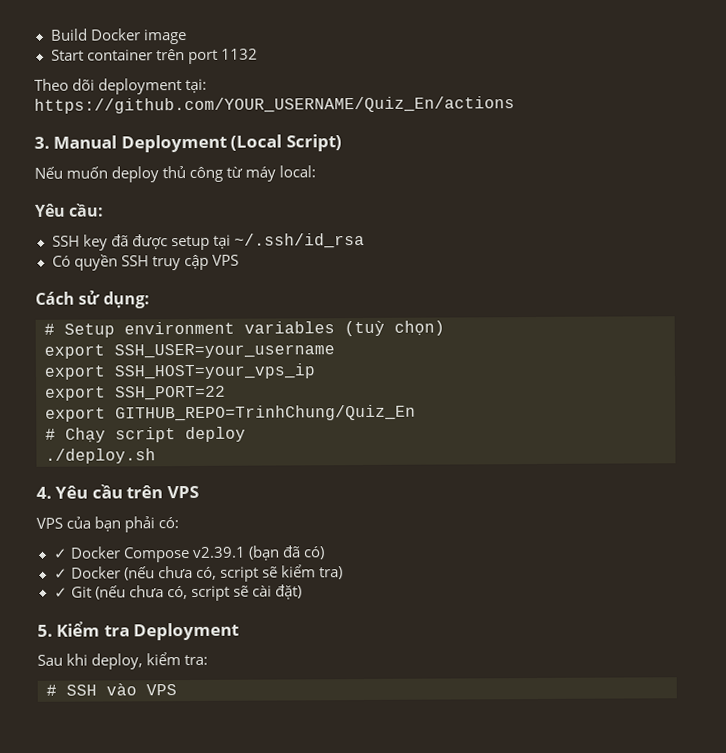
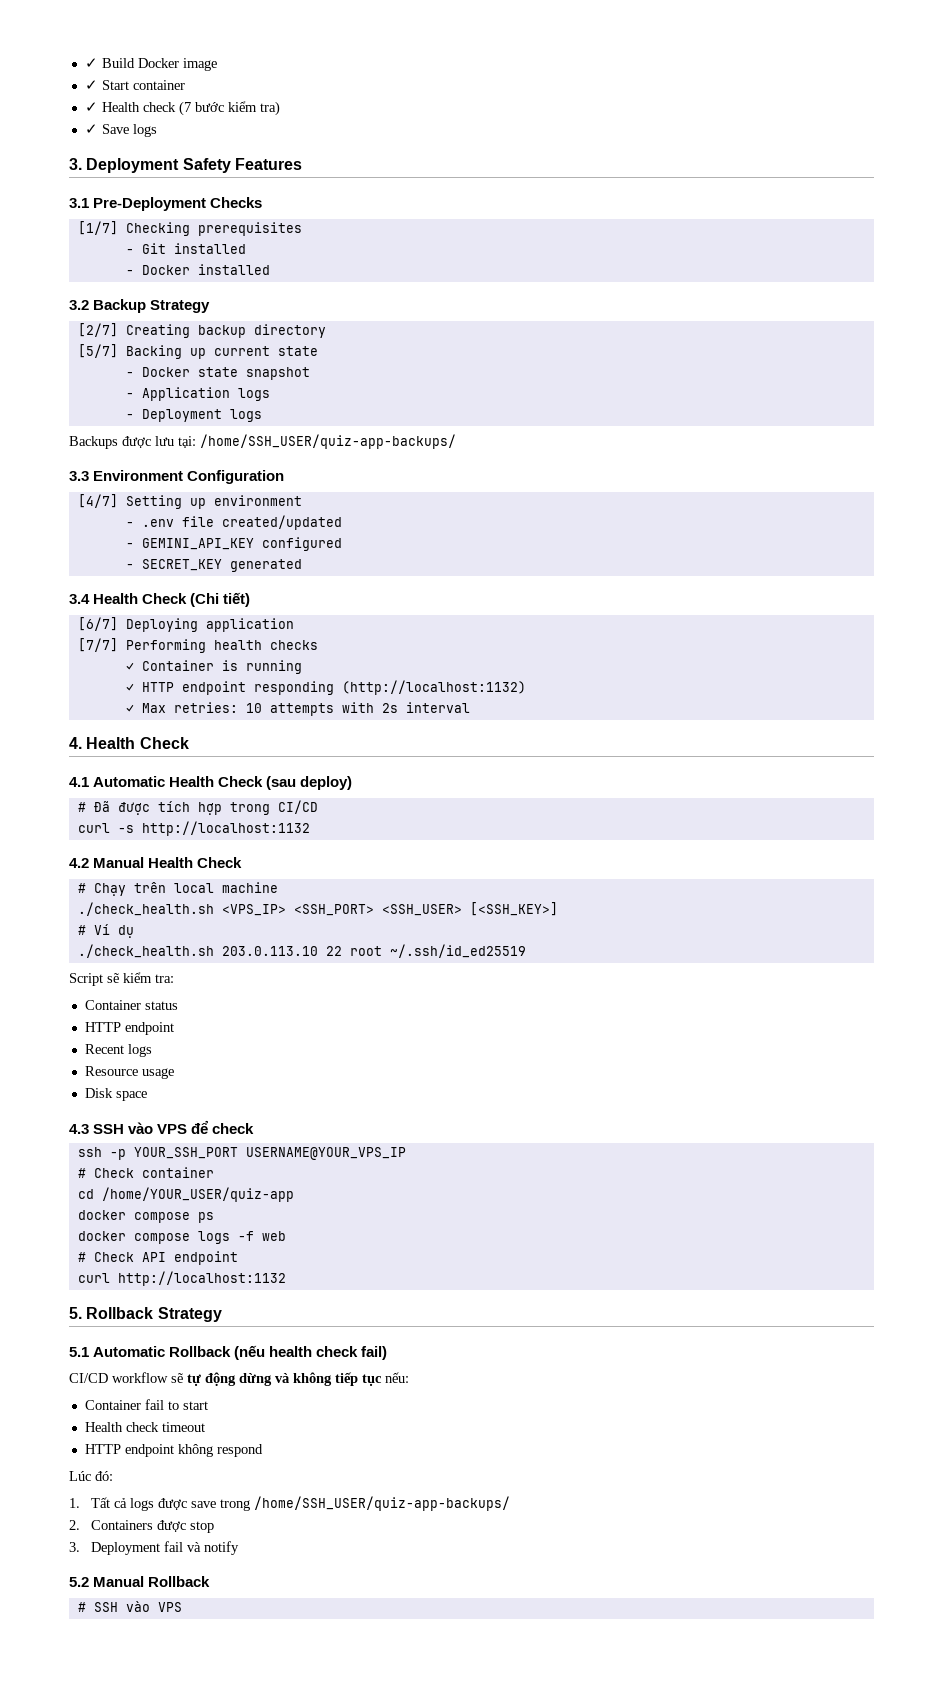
(49, 34) none -> [84,58,98,68] ✓
(187, 37) none -> [84,80,98,90] ✓
[155,48,258,65] [34,78,208,95] [34,96,515,114] [34,134,342,153] [34,165,317,183] [35,203,105,217] [51,232,365,251] [51,254,239,271] [35,290,150,309] [44,320,445,338] [44,343,335,359] [44,363,316,380] [45,385,226,401] [45,404,416,422] [45,426,246,443] [45,448,156,464] [36,484,199,499] [36,516,180,533] [52,545,325,563] [53,564,343,582] [53,584,302,601] [37,621,240,641] [37,652,209,670] trên port 1132 // Theo dõi deployment tại: https://github.com/YOUR_USERNAME/Quiz_En/actions // 3. Manual Deployment (Local Script) // Nếu muốn deploy thủ công từ máy local: // Yêu cầu: // SSH key đã được setup tại ~/.ssh/id_rsa // Có quyền SSH truy cập VPS // Cách sử dụng: // # Setup environment variables (tuỳ chọn) // export SSH_USER=your_username // export SSH_HOST=your_vps_ip // export SSH_PORT=22 // export GITHUB_REPO=TrinhChung/Quiz_En // # Chạy script deploy // ./deploy.sh // 4. Yêu cầu trên VPS // VPS của bạn phải có: // ✓ Docker Compose v2.39.1 (bạn đã có) // ✓ Docker (nếu chưa có, script sẽ kiểm tra) // ✓ Git (nếu chưa có, script sẽ cài đặt) // 5. Kiểm tra Deployment // Sau khi deploy, kiểm tra: -> [84,101,280,116] [84,124,157,137] [69,158,302,173] [69,197,263,211] [77,221,302,236] [125,243,246,254] [125,264,270,275] [69,299,211,313] [77,323,326,338] [77,344,318,359] [125,367,310,380] [125,387,270,401] [125,409,262,422] [69,434,456,449] [69,470,285,484] [77,494,302,509] [125,515,342,530] [125,537,342,551] [125,559,302,572] [69,592,251,607] [77,617,294,632] [77,638,318,653] [125,660,302,674] [125,680,526,695] [125,702,470,716] [69,737,189,749] [69,776,353,790] [77,800,318,815] [77,821,310,836] [69,857,243,868] [77,882,278,896] [77,902,558,916] [77,924,134,938] [77,944,526,958] [69,972,174,986] [84,1000,178,1010] [84,1022,174,1035] [84,1044,152,1057] [84,1066,174,1079] [84,1088,147,1101] [69,1120,255,1134] [77,1147,406,1160] [77,1167,214,1178] [77,1187,294,1202] [77,1210,214,1223] [77,1231,286,1244] [77,1251,238,1265] [77,1271,286,1286] [69,1307,222,1322] [69,1345,388,1360] [69,1372,409,1386] [84,1399,208,1410] [84,1422,205,1432] [84,1444,263,1457] [69,1471,113,1481] [69,1496,510,1511] [69,1520,214,1533] [69,1541,239,1555] [69,1576,211,1587] // ✓ Health check (7 bước kiểm tra) // ✓ Save logs // 3. Deployment Safety Features // 3.1 Pre-Deployment Checks // [1/7] Checking prerequisites // - Git installed // - Docker installed // 3.2 Backup Strategy // [2/7] Creating backup directory // [5/7] Backing up current state // - Docker state snapshot // - Application logs // - Deployment logs // Backups được lưu tại: /home/SSH_USER/quiz-app-backups/ // 3.3 Environment Configuration // [4/7] Setting up environment // - .env file created/updated // - GEMINI_API_KEY configured // - SECRET_KEY generated // 3.4 Health Check (Chi tiết) // [6/7] Deploying application // [7/7] Performing health checks // ✓ Container is running // ✓ HTTP endpoint responding (http://localhost:1132) // ✓ Max retries: 10 attempts with 2s interval // 4. Health Check // 4.1 Automatic Health Check (sau deploy) // # Đã được tích hợp trong CI/CD // curl -s http://localhost:1132 // 4.2 Manual Health Check // # Chạy trên local machine // ./check_health.sh <VPS_IP> <SSH_PORT> <SSH_USER> [<SSH_KEY>] // # Ví dụ // ./check_health.sh 203.0.113.10 22 root ~/.ssh/id_ed25519 // Script sẽ kiểm tra: // Container status // HTTP endpoint // Recent logs // Resource usage // Disk space // 4.3 SSH vào VPS để check // ssh -p YOUR_SSH_PORT USERNAME@YOUR_VPS_IP // # Check container // cd /home/YOUR_USER/quiz-app // docker compose ps // docker compose logs -f web // # Check API endpoint // curl http://localhost:1132 // 5. Rollback Strategy // 5.1 Automatic Rollback (nếu health check fail) // CI/CD workflow sẽ tự động dừng và không tiếp tục nếu: // Container fail to start // Health check timeout // HTTP endpoint không respond // Lúc đó: // 1. Tất cả logs được save trong /home/SSH_USER/quiz-app-backups/ // 2. Containers được stop // 3. Deployment fail và notify // 5.2 Manual Rollback

